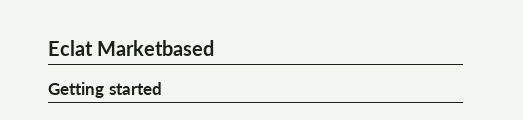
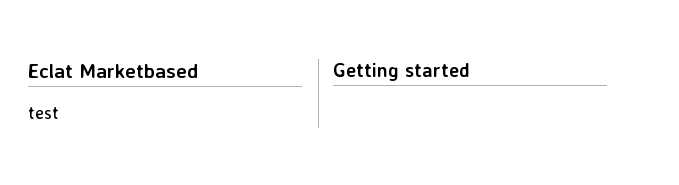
(215, 48) none -> [28,107,59,119] // test

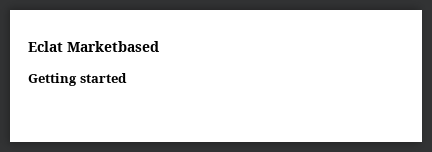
[28,107,59,119] // test -> (159, 46) none

